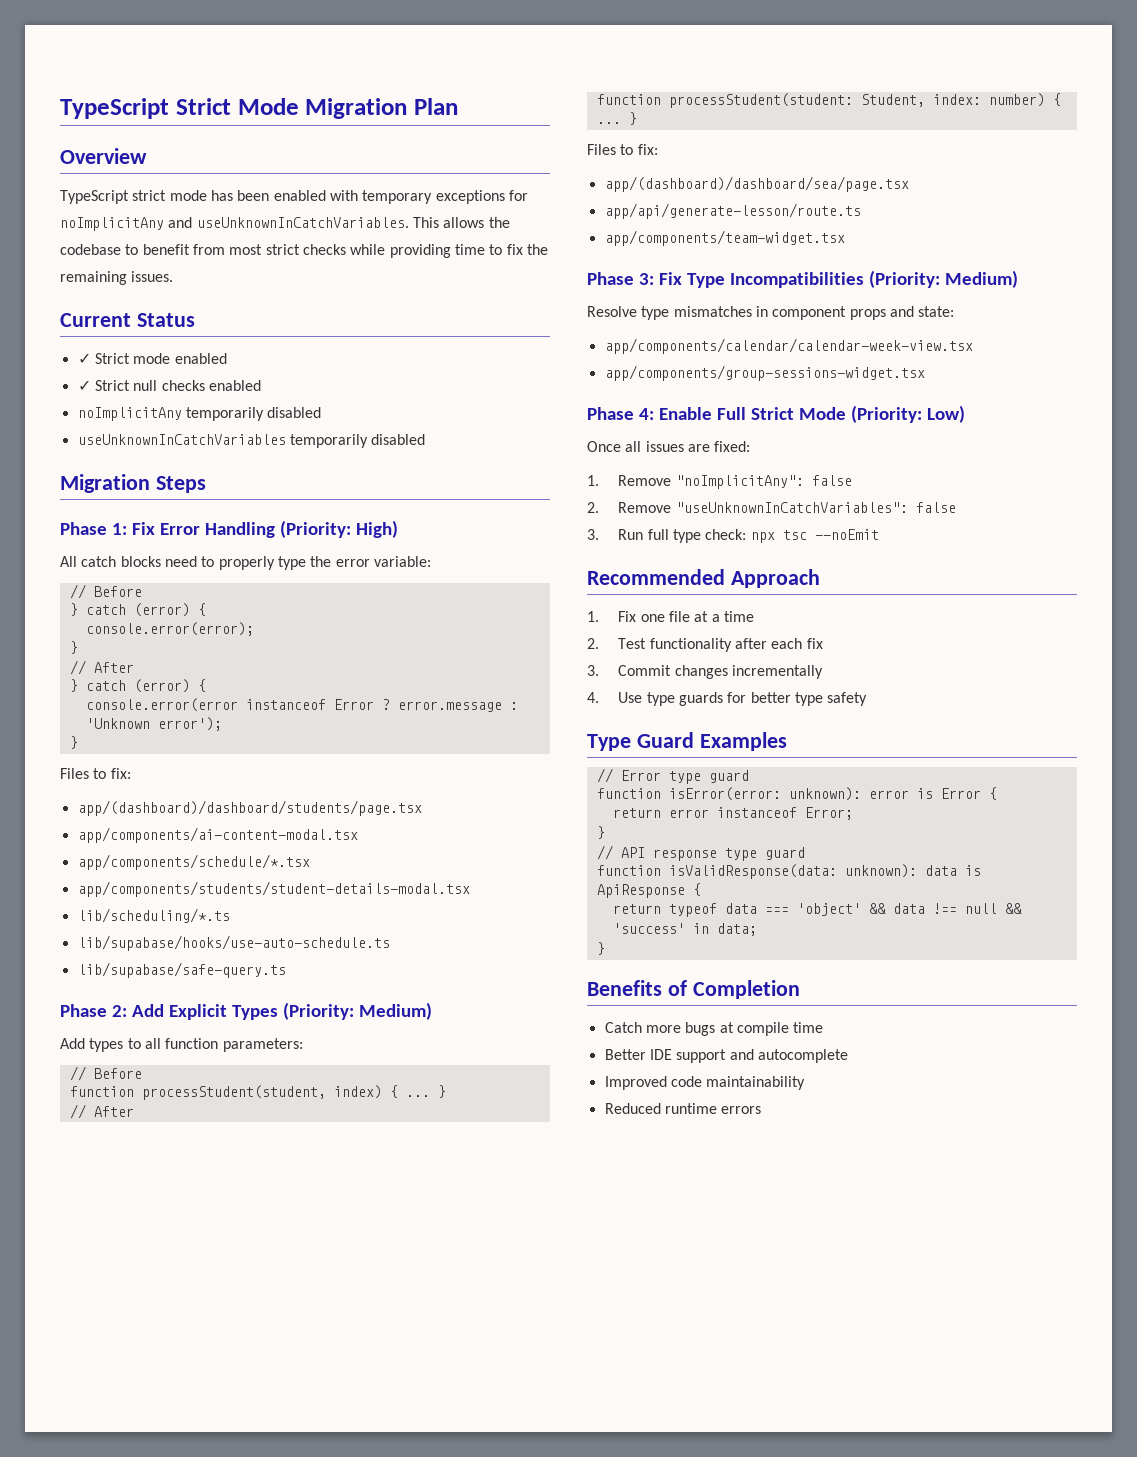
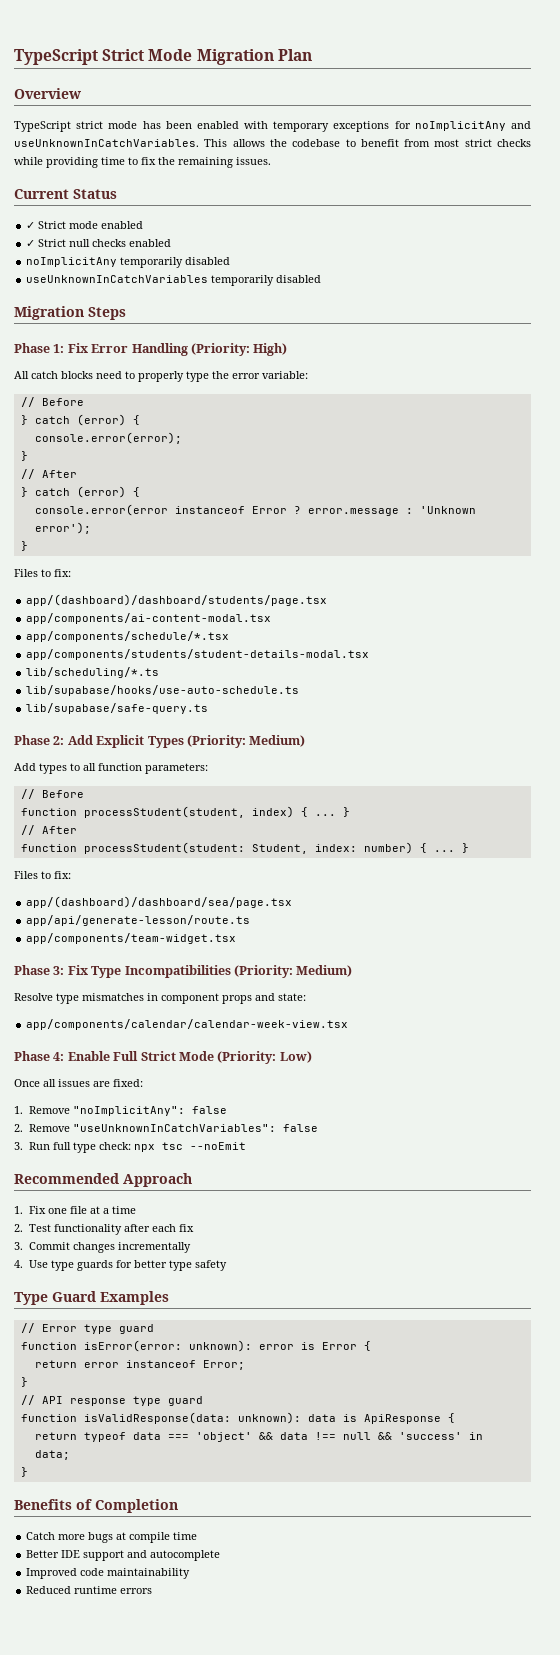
[604,365,925,381] // app/components/group-sessions-widget.tsx -> (349, 1024) none

